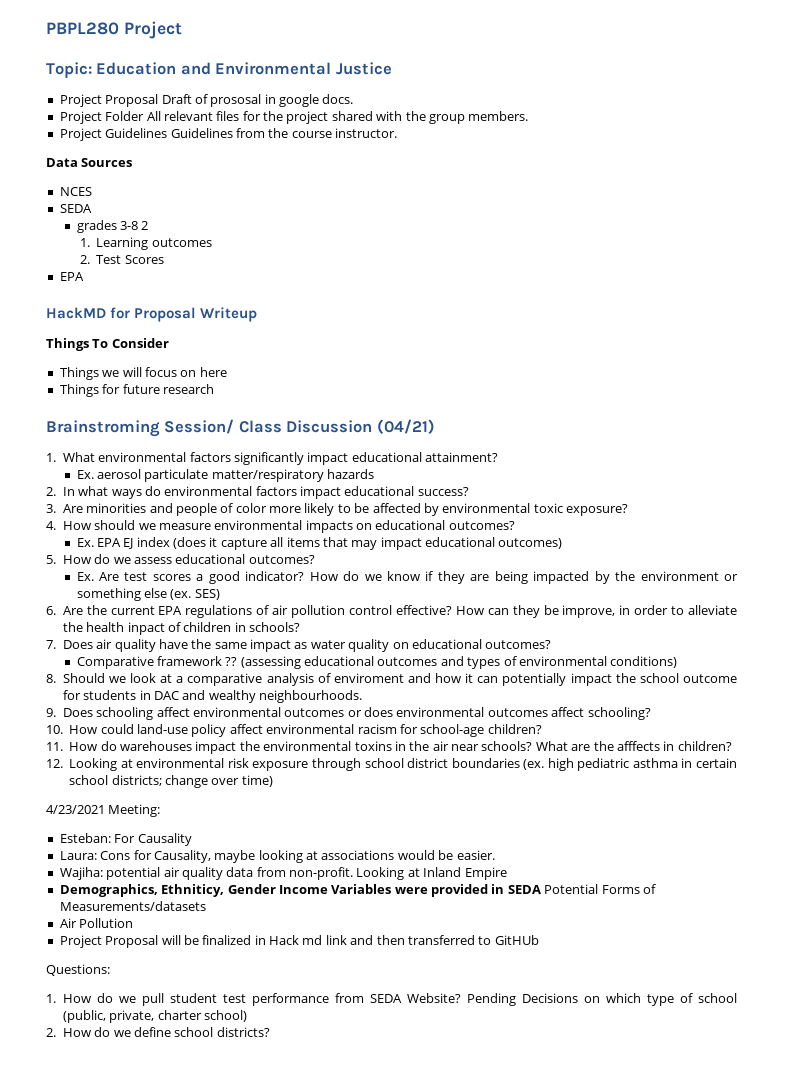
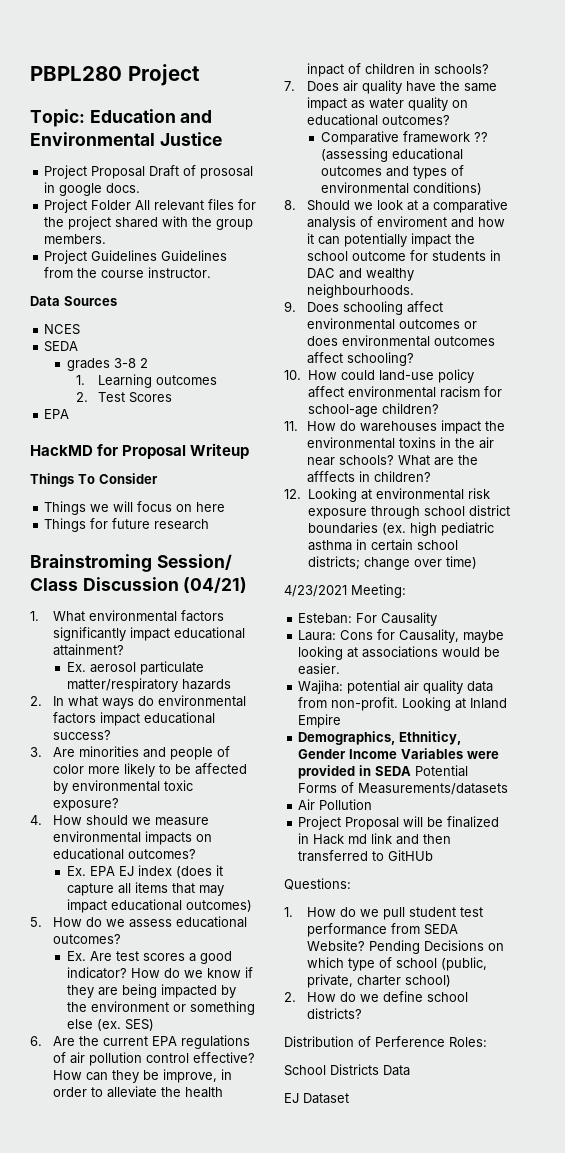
(270, 1032) none -> [284,1036,487,1047] [284,1064,410,1076] [284,1093,349,1104] // Distribution of Perference Roles: // School Districts Data // EJ Dataset

